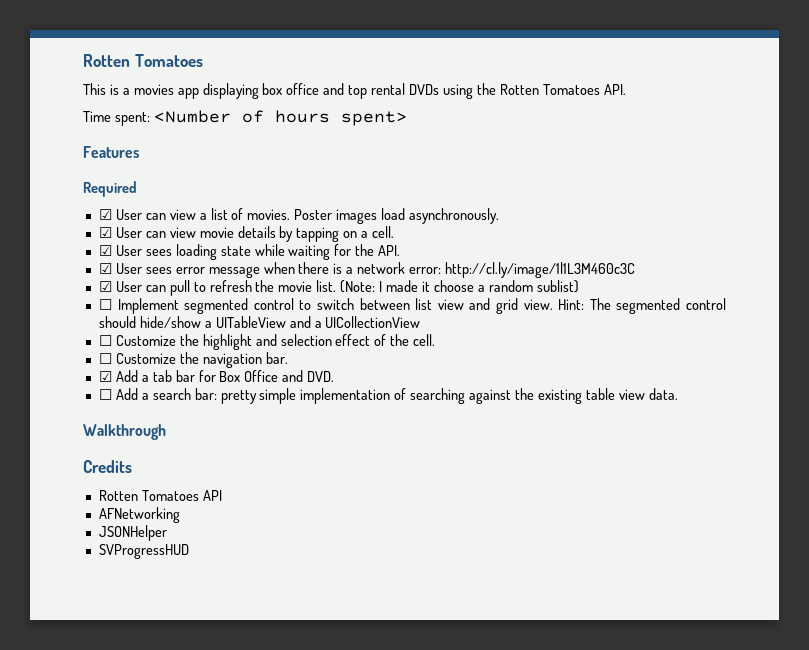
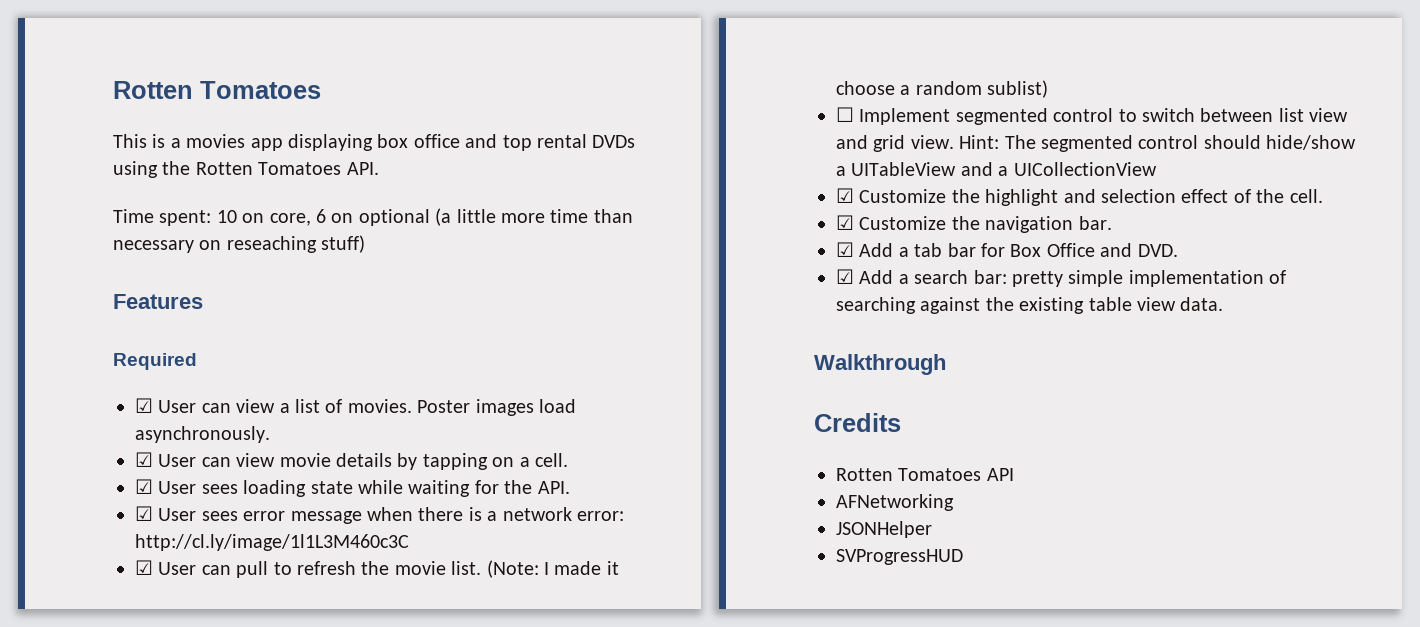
[153,110,407,126] <Number of hours spent> -> [216,208,633,226] [113,235,366,253] 10 on core, 6 on optional (a little more time than necessary on reseaching stuff)
[98,335,112,346] ☐ -> [836,188,854,203] ☑
[98,353,112,364] ☐ -> [836,215,854,230] ☑
[98,389,112,400] ☐ -> [836,269,854,284] ☑

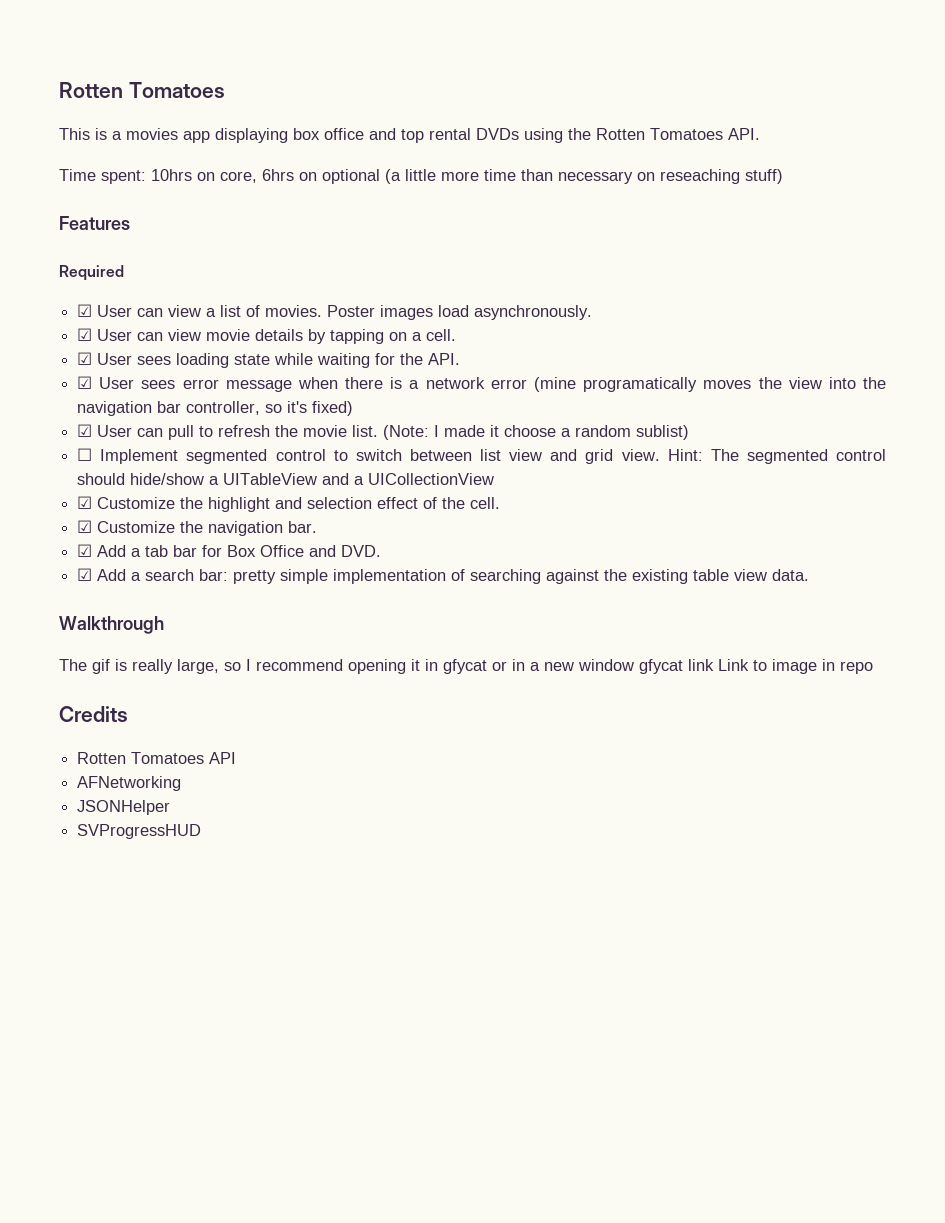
[216,210,237,223] 10 -> [151,169,192,181] 10hrs
[316,209,326,223] 6 -> [262,169,294,181] 6hrs
[576,511,624,521] [135,534,409,551] error: http://cl.ly/image/1l1L3M460c3C -> [490,377,886,392] [77,401,354,416] error (mine programatically moves the view into the navigation bar controller, so it's fixed)
(946, 364) none -> [59,659,873,674] // The gif is really large, so I recommend opening it in gfycat or in a new window gfycat link Link to image in repo

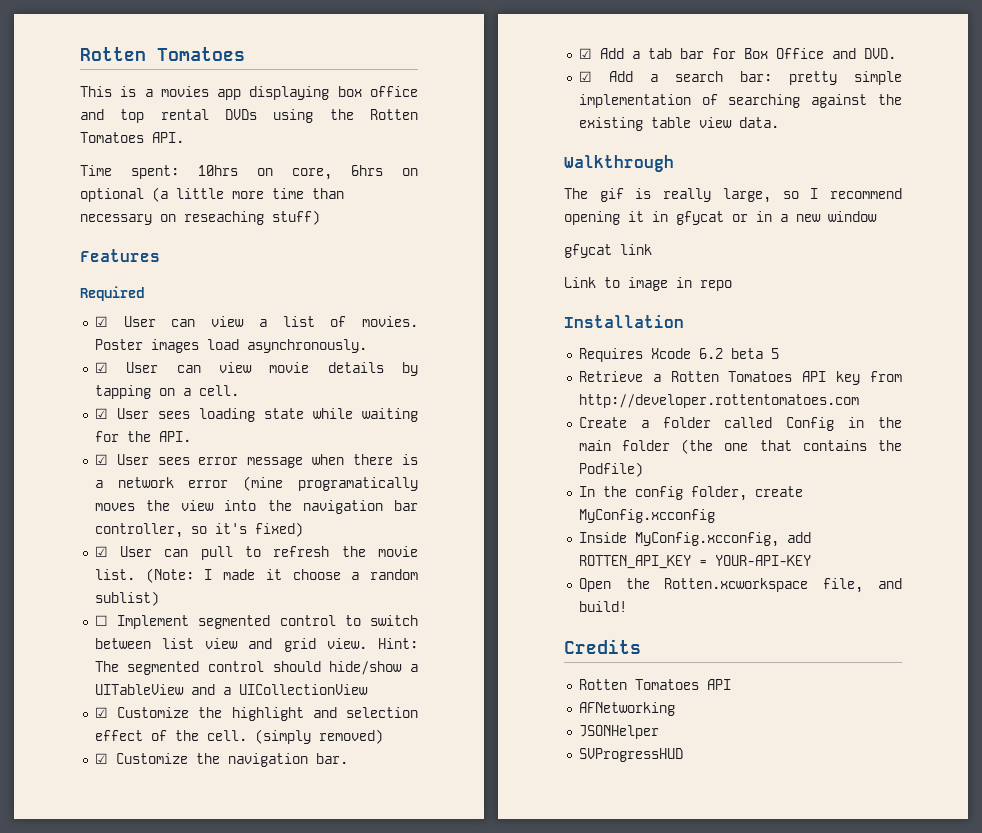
(501, 503) none -> [254,729,383,744] (simply removed)
(634, 665) none -> (877, 216) //
(714, 665) none -> (652, 249) //
(873, 667) none -> [564,315,684,328] [578,348,779,362] [578,371,902,385] [578,394,859,408] [578,417,902,431] [578,439,902,454] [578,462,643,477] [578,486,803,501] [578,509,715,523] [578,532,811,547] [578,555,811,569] [578,578,902,593] [578,601,627,612] // Installation // Requires Xcode 6.2 beta 5 // Retrieve a Rotten Tomatoes API key from http://developer.rottentomatoes.com // Create a folder called Config in the main folder (the one that contains the Podfile) // In the config folder, create MyConfig.xcconfig // Inside MyConfig.xcconfig, add ROTTEN_API_KEY = YOUR-API-KEY // Open the Rotten.xcworkspace file, and build!

